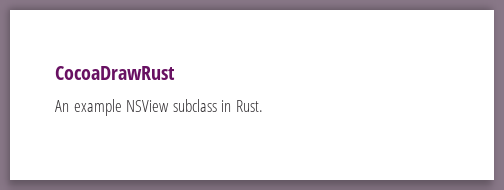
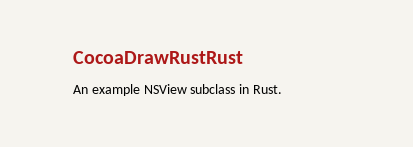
[55,66,175,80] CocoaDrawRust -> [73,51,243,64] CocoaDrawRustRust

